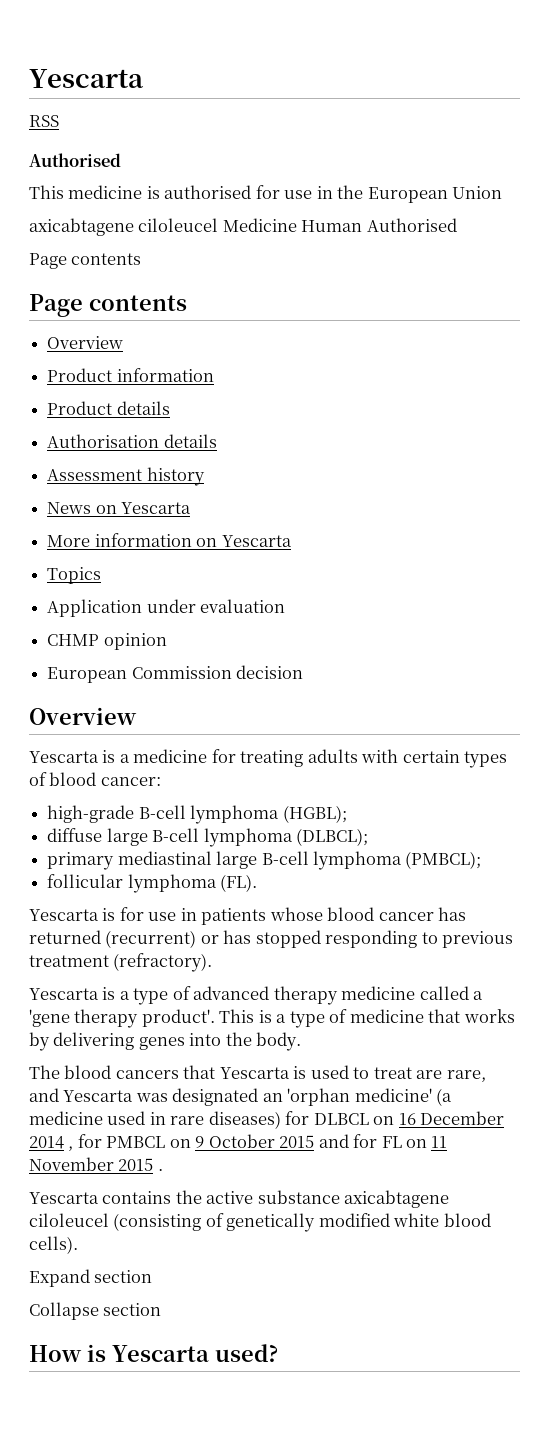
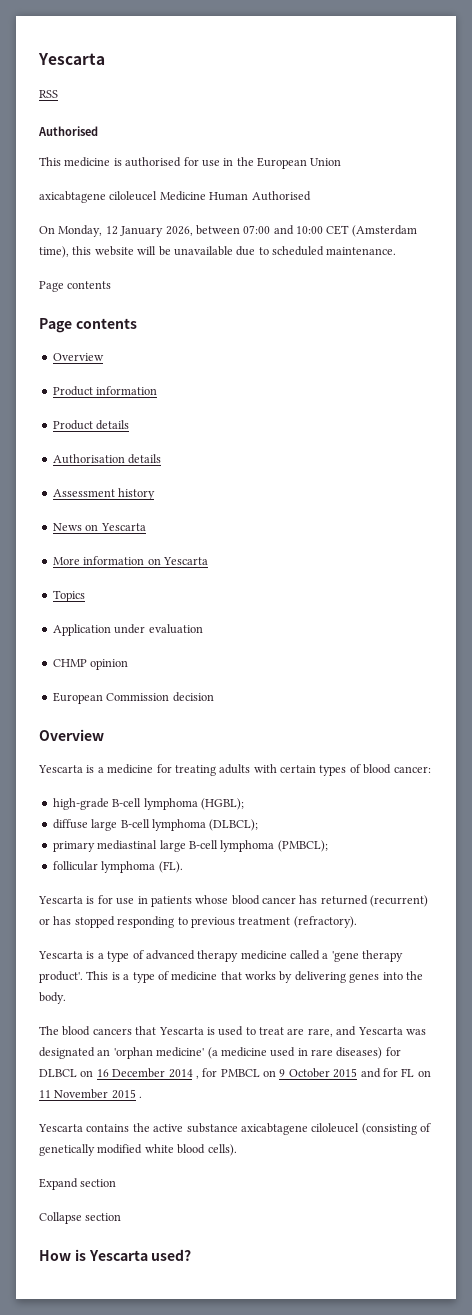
(457, 225) none -> [39,225,417,237] [39,246,397,258] // On Monday, 12 January 2026, between 07:00 and 10:00 CET (Amsterdam time), this website will be unavailable due to scheduled maintenance.

